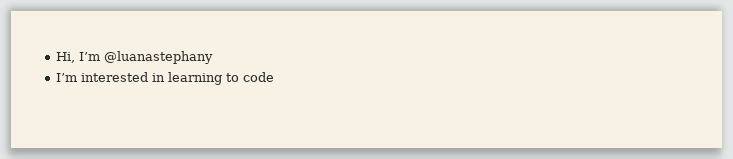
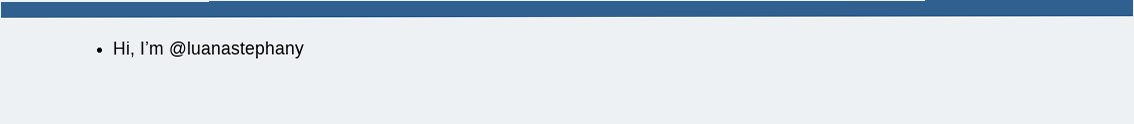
[56,72,275,85] // I’m interested in learning to code -> (305, 50) none

